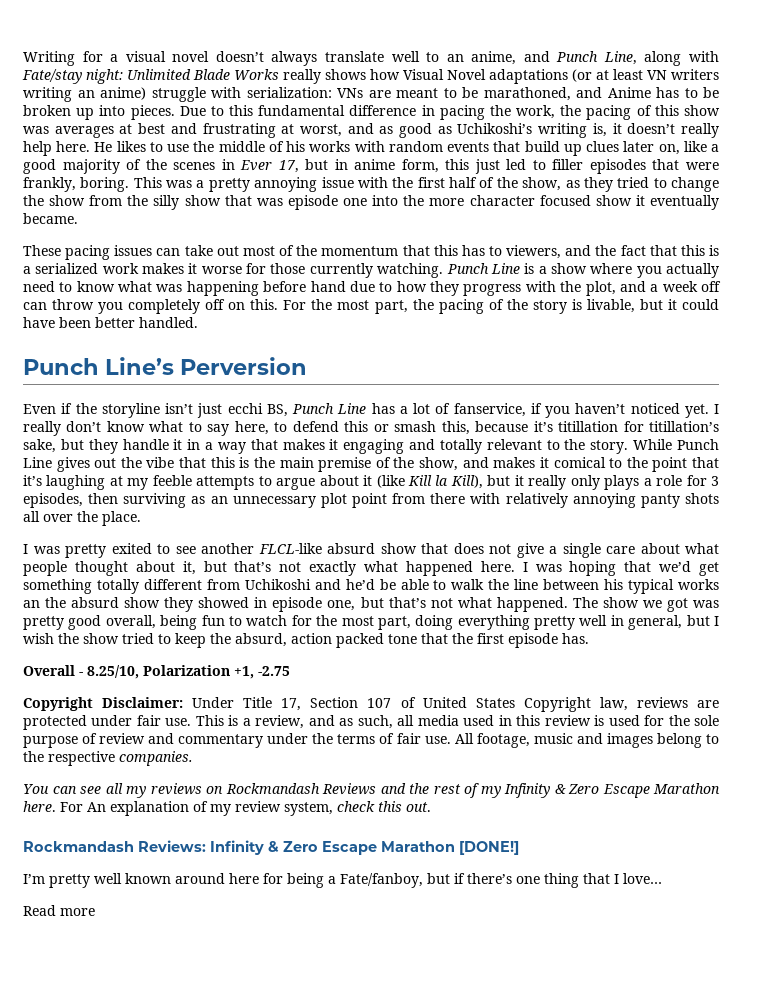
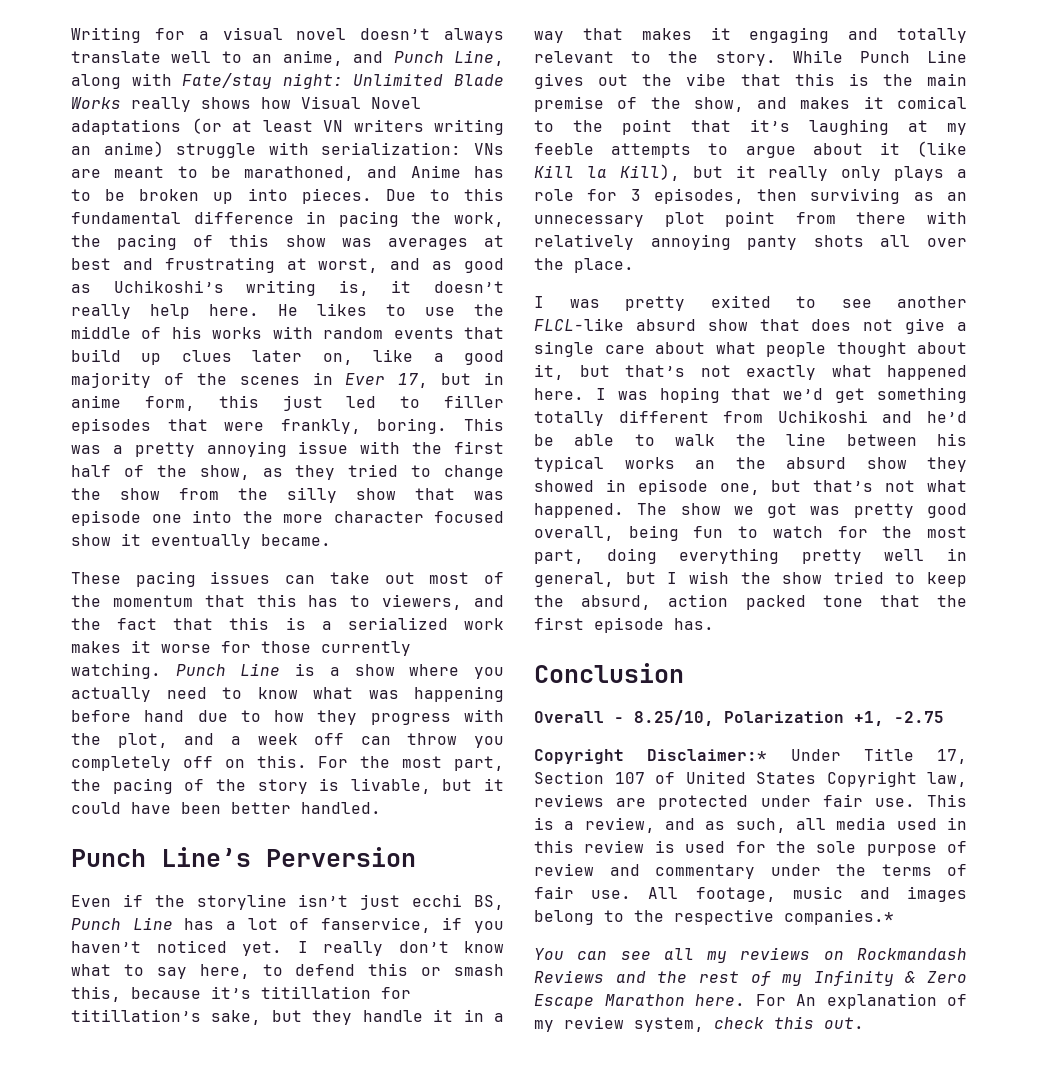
(589, 638) none -> [534,663,684,683] // Conclusion
[102,697,184,708] Disclaimer: -> [647,749,768,761] Disclaimer:*
[119,751,193,766] companies. -> [784,909,894,925] companies.*
[23,840,519,855] [23,873,662,888] [23,905,95,916] // Rockmandash Reviews: Infinity & Zero Escape Marathon [DONE!] // I’m pretty well known around here for being a Fate/fanboy, but if there’s one thing that I love… // Read more -> (864, 1023) none

